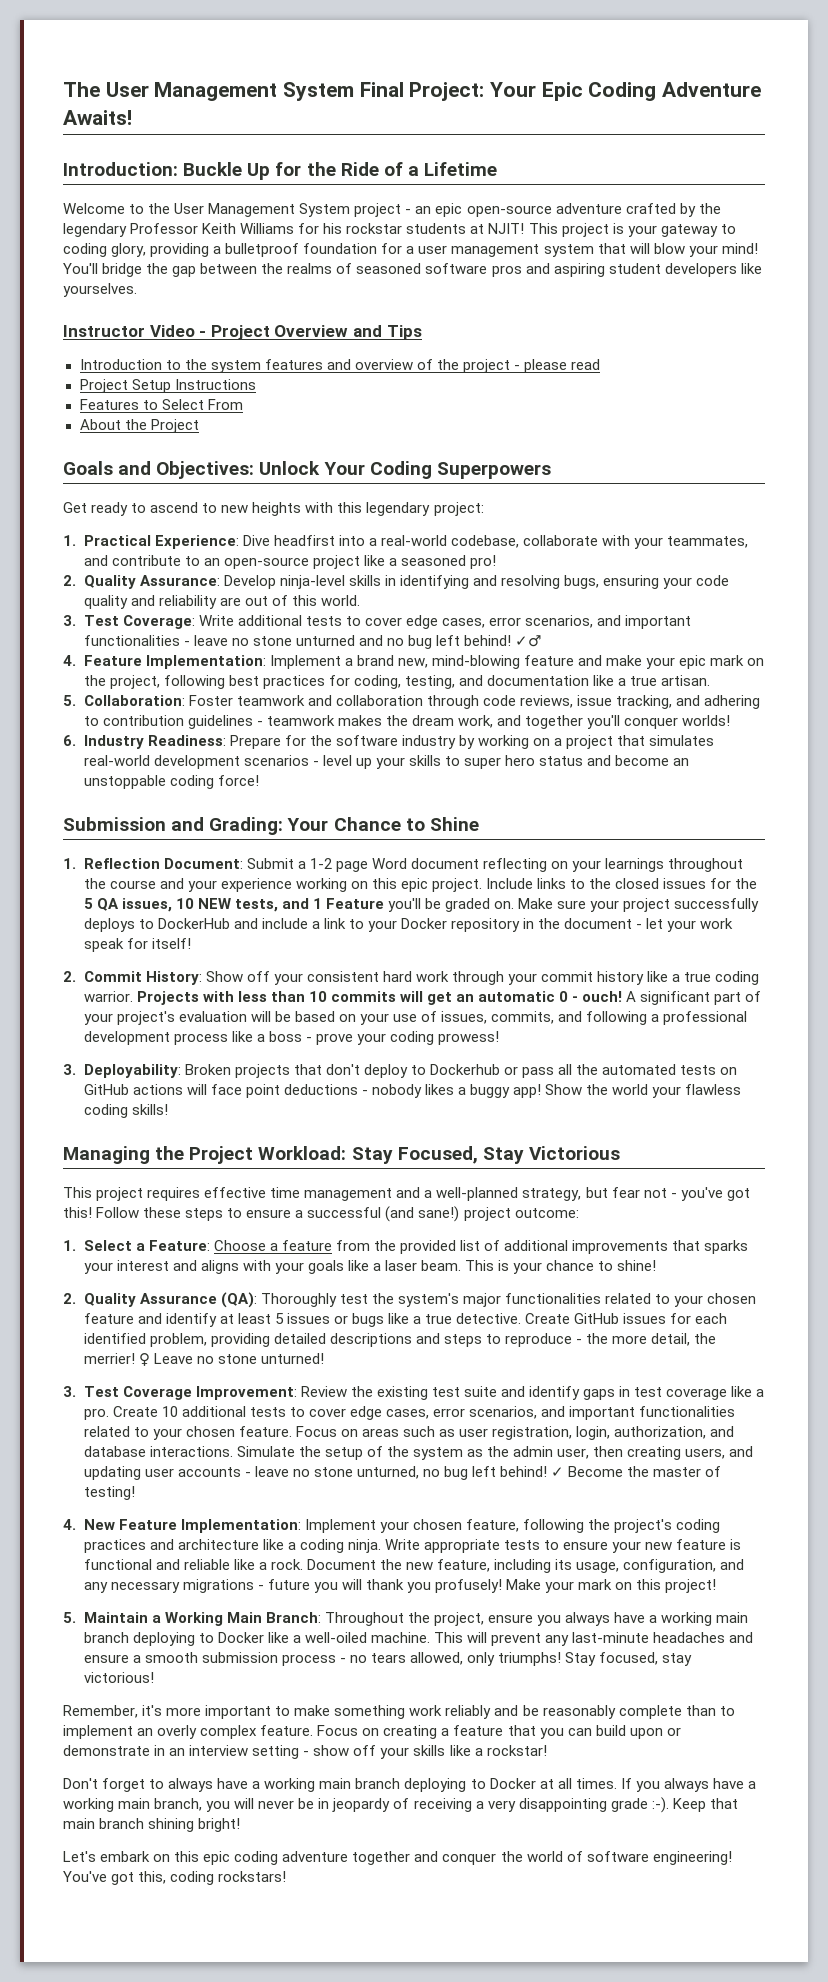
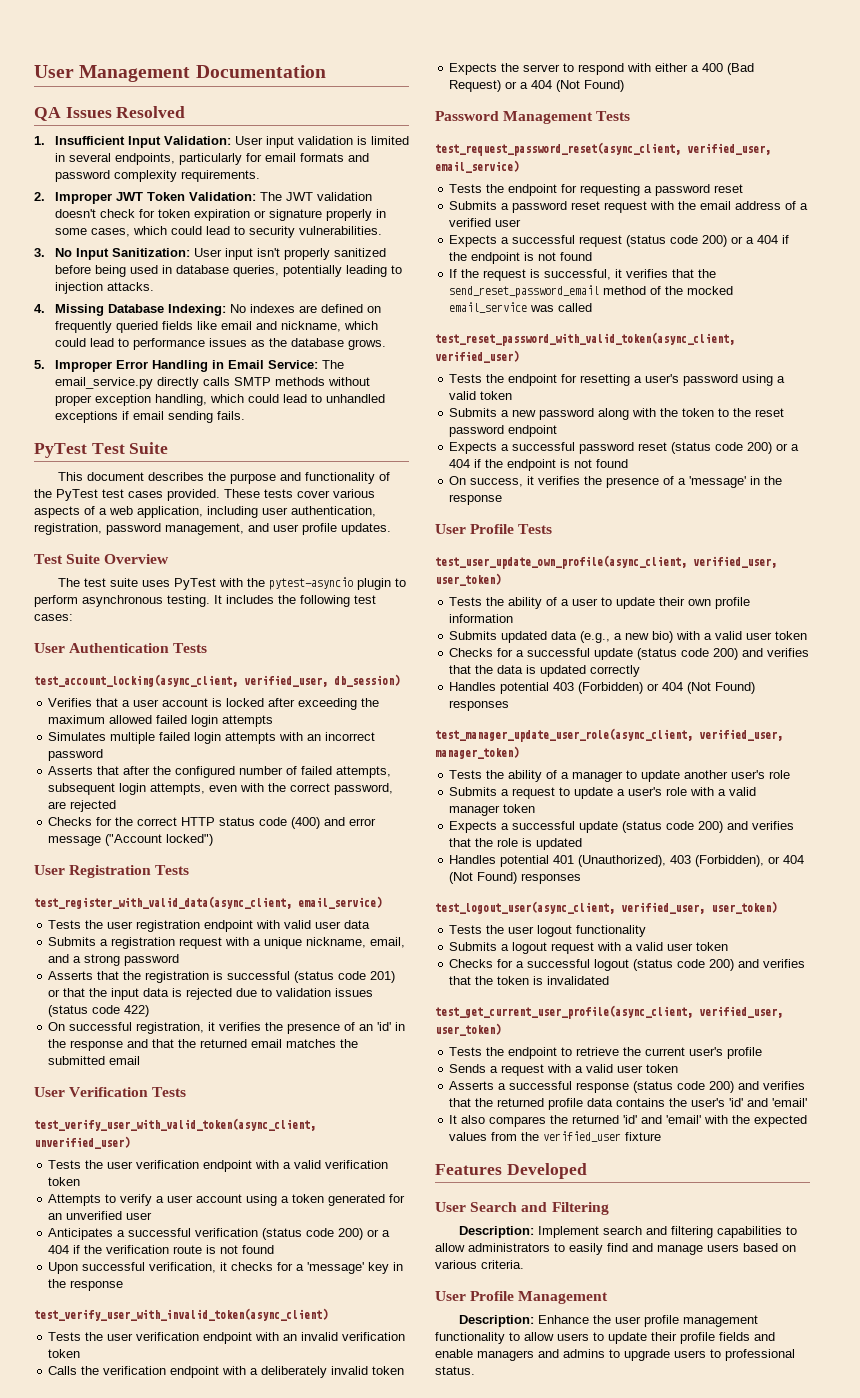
[63,82,762,101] [63,110,132,125] [63,162,498,180] [63,203,721,217] [63,223,736,237] [63,243,758,257] [63,263,762,277] [63,283,137,297] [63,325,422,340] [79,359,601,373] [79,379,256,393] [79,399,243,410] [79,419,199,433] [63,461,551,479] [63,502,484,516] [63,535,749,549] [83,555,496,569] [63,575,730,589] [83,595,360,609] [63,615,692,629] [83,635,542,649] [63,655,765,669] [83,675,711,689] [63,695,761,709] [83,715,731,729] [63,735,715,749] [83,755,690,769] [83,775,259,789] [63,817,479,835] [63,858,744,872] [83,878,758,892] [83,898,760,912] [83,918,734,932] [83,938,191,952] [63,971,760,985] [83,991,762,1005] [83,1011,748,1025] [83,1031,499,1045] [63,1064,738,1078] [83,1084,742,1098] [83,1104,168,1118] [63,1146,620,1164] [63,1187,750,1201] [63,1206,579,1222] [63,1240,749,1254] [83,1260,657,1274] [63,1292,757,1308] [83,1313,728,1327] [83,1333,717,1347] [83,1353,324,1366] [63,1386,765,1400] [83,1406,736,1420] [83,1426,735,1440] [83,1446,754,1460] [83,1466,722,1480] [83,1486,135,1500] [63,1519,720,1533] [83,1539,742,1553] [83,1559,745,1573] [83,1579,717,1593] [63,1612,749,1626] [83,1632,754,1646] [83,1652,693,1666] [83,1672,154,1683] [63,1705,735,1719] [63,1725,681,1739] [63,1745,547,1759] [63,1778,756,1792] [63,1797,738,1813] [63,1818,241,1832] [63,1851,732,1865] [63,1871,287,1885] The User Management System Final Project: Your Epic Coding Adventure Awaits! // Introduction: Buckle Up for the Ride of a Lifetime // Welcome to the User Management System project - an epic open-source adventure crafted by the legendary Professor Keith Williams for his rockstar students at NJIT! This project is your gateway to coding glory, providing a bulletproof foundation for a user management system that will blow your mind! You'll bridge the gap between the realms of seasoned software pros and aspiring student developers like yourselves. // Instructor Video - Project Overview and Tips // Introduction to the system features and overview of the project - please read // Project Setup Instructions // Features to Select From // About the Project // Goals and Objectives: Unlock Your Coding Superpowers // Get ready to ascend to new heights with this legendary project: // 1. Practical Experience: Dive headfirst into a real-world codebase, collaborate with your teammates, and contribute to an open-source project like a seasoned pro! // 2. Quality Assurance: Develop ninja-level skills in identifying and resolving bugs, ensuring your code quality and reliability are out of this world. // 3. Test Coverage: Write additional tests to cover edge cases, error scenarios, and important functionalities - leave no stone unturned and no bug left behind! ✓♂ // 4. Feature Implementation: Implement a brand new, mind-blowing feature and make your epic mark on the project, following best practices for coding, testing, and documentation like a true artisan. // 5. Collaboration: Foster teamwork and collaboration through code reviews, issue tracking, and adhering to contribution guidelines - teamwork makes the dream work, and together you'll conquer worlds! // 6. Industry Readiness: Prepare for the software industry by working on a project that simulates real-world development scenarios - level up your skills to super hero status and become an unstoppable coding force! // Submission and Grading: Your Chance to Shine // 1. Reflection Document: Submit a 1-2 page Word document reflecting on your learnings throughout the course and your experience working on this epic project. Include links to the closed issues for the 5 QA issues, 10 NEW tests, and 1 Feature you'll be graded on. Make sure your project successfully deploys to DockerHub and include a link to your Docker repository in the document - let your work speak for itself! // 2. Commit History: Show off your consistent hard work through your commit history like a true coding warrior. Projects with less than 10 commits will get an automatic 0 - ouch! A significant part of your project's evaluation will be based on your use of issues, commits, and following a professional development process like a boss - prove your coding prowess! // 3. Deployability: Broken projects that don't deploy to Dockerhub or pass all the automated tests on GitHub actions will face point deductions - nobody likes a buggy app! Show the world your flawless coding skills! // Managing the Project Workload: Stay Focused, Stay Victorious // This project requires effective time management and a well-planned strategy, but fear not - you've got this! Follow these steps to ensure a successful (and sane!) project outcome: // 1. Select a Feature: Choose a feature from the provided list of additional improvements that sparks your interest and aligns with your goals like a laser beam. This is your chance to shine! // 2. Quality Assurance (QA): Thoroughly test the system's major functionalities related to your chosen feature and identify at least 5 issues or bugs like a true detective. Create GitHub issues for each identified problem, providing detailed descriptions and steps to reproduce - the more detail, the merrier! ♀ Leave no stone unturned! // 3. Test Coverage Improvement: Review the existing test suite and identify gaps in test coverage like a pro. Create 10 additional tests to cover edge cases, error scenarios, and important functionalities related to your chosen feature. Focus on areas such as user registration, login, authorization, and database interactions. Simulate the setup of the system as the admin user, then creating users, and updating user accounts - leave no stone unturned, no bug left behind! ✓ Become the master of testing! // 4. New Feature Implementation: Implement your chosen feature, following the project's coding practices and architecture like a coding ninja. Write appropriate tests to ensure your new feature is functional and reliable like a rock. Document the new feature, including its usage, configuration, and any necessary migrations - future you will thank you profusely! Make your mark on this project! // 5. Maintain a Working Main Branch: Throughout the project, ensure you always have a working main branch deploying to Docker like a well-oiled machine. This will prevent any last-minute headaches and ensure a smooth submission process - no tears allowed, only triumphs! Stay focused, stay victorious! // Remember, it's more important to make something work reliably and be reasonably complete than to implement an overly complex feature. Focus on creating a feature that you can build upon or demonstrate in an interview setting - show off your skills like a rockstar! // Don't forget to always have a working main branch deploying to Docker at all times. If you always have a working main branch, you will never be in jeopardy of receiving a very disappointing grade :-). Keep that main branch shining bright! // Let's embark on this epic coding adventure together and conquer the world of software engineering! You've got this, coding rockstars! -> [34,65,326,82] [34,106,186,121] [34,136,409,148] [54,153,369,165] [54,170,260,182] [34,192,372,204] [54,209,386,221] [54,226,382,238] [34,248,386,260] [54,265,402,277] [54,282,154,294] [34,304,381,316] [54,321,378,333] [54,338,386,350] [34,360,344,372] [54,377,370,389] [54,394,385,406] [54,411,245,423] [34,442,169,458] [58,472,391,484] [34,489,375,501] [34,506,376,518] [34,523,391,535] [34,554,170,564] [58,577,407,590] [34,595,376,607] [34,614,73,621] [34,643,208,653] [34,674,400,687] [48,698,380,710] [48,715,274,727] [48,732,376,744] [48,749,104,761] [48,766,392,778] [48,783,394,795] [48,800,117,812] [48,817,377,829] [48,834,214,846] [34,865,190,878] [34,896,382,909] [48,920,371,932] [48,937,406,949] [48,954,180,966] [48,971,396,983] [48,988,374,1000] [48,1005,150,1017] [48,1022,406,1034] [48,1039,359,1051] [48,1056,141,1065] [34,1087,187,1097] [34,1118,316,1131] [34,1136,130,1149] [48,1160,389,1172] [48,1177,81,1186] [48,1194,406,1206] [48,1211,153,1220] [48,1228,391,1240] [48,1245,275,1254] [48,1262,404,1274] [48,1279,124,1291] [34,1308,328,1321] [48,1332,406,1344] [48,1349,81,1358] [48,1366,405,1378] [449,63,755,75] [449,80,625,92] [435,111,631,124] [435,142,771,156] [435,160,519,173] [449,184,744,196] [449,201,809,213] [449,218,522,227] [449,235,790,247] [449,252,593,264] [449,269,717,281] [449,285,734,298] [449,302,593,313] [435,332,735,346] [435,350,519,363] [449,374,786,386] [449,391,513,400] [449,408,785,420] [449,425,558,437] [449,442,800,454] [449,459,629,471] [449,476,783,488] [449,494,503,505] [435,524,553,534] [435,555,777,569] [435,573,501,586] [449,597,751,609] [449,614,514,623] [449,631,808,643] [449,648,810,660] [449,665,641,677] [449,682,756,694] [449,700,510,711] [435,728,783,742] [435,746,519,759] [449,770,791,782] [449,787,757,799] [449,804,536,816] [449,821,795,833] [449,838,583,850] [449,855,805,867] [449,872,582,884] [435,901,777,914] [449,925,647,937] [449,942,729,954] [449,959,806,971] [449,976,610,985] [435,1005,783,1019] [435,1023,501,1036] [449,1047,763,1059] [449,1064,679,1076] [449,1081,806,1093] [449,1098,808,1110] [449,1115,808,1127] [449,1131,662,1142] [435,1163,587,1179] [435,1202,609,1215] [459,1226,798,1238] [435,1243,796,1255] [435,1260,524,1269] [435,1291,609,1304] [459,1315,759,1327] [435,1332,775,1344] [435,1349,795,1361] [435,1366,475,1375] User Management Documentation // QA Issues Resolved // 1. Insufficient Input Validation: User input validation is limited in several endpoints, particularly for email formats and password complexity requirements. // 2. Improper JWT Token Validation: The JWT validation doesn't check for token expiration or signature properly in some cases, which could lead to security vulnerabilities. // 3. No Input Sanitization: User input isn't properly sanitized before being used in database queries, potentially leading to injection attacks. // 4. Missing Database Indexing: No indexes are defined on frequently queried fields like email and nickname, which could lead to performance issues as the database grows. // 5. Improper Error Handling in Email Service: The email_service.py directly calls SMTP methods without proper exception handling, which could lead to unhandled exceptions if email sending fails. // PyTest Test Suite // This document describes the purpose and functionality of the PyTest test cases provided. These tests cover various aspects of a web application, including user authentication, registration, password management, and user profile updates. // Test Suite Overview // The test suite uses PyTest with the pytest-asyncio plugin to perform asynchronous testing. It includes the following test cases: // User Authentication Tests // test_account_locking(async_client, verified_user, db_session) // Verifies that a user account is locked after exceeding the maximum allowed failed login attempts // Simulates multiple failed login attempts with an incorrect password // Asserts that after the configured number of failed attempts, subsequent login attempts, even with the correct password, are rejected // Checks for the correct HTTP status code (400) and error message ("Account locked") // User Registration Tests // test_register_with_valid_data(async_client, email_service) // Tests the user registration endpoint with valid user data // Submits a registration request with a unique nickname, email, and a strong password // Asserts that the registration is successful (status code 201) or that the input data is rejected due to validation issues (status code 422) // On successful registration, it verifies the presence of an 'id' in the response and that the returned email matches the submitted email // User Verification Tests // test_verify_user_with_valid_token(async_client, unverified_user) // Tests the user verification endpoint with a valid verification token // Attempts to verify a user account using a token generated for an unverified user // Anticipates a successful verification (status code 200) or a 404 if the verification route is not found // Upon successful verification, it checks for a 'message' key in the response // test_verify_user_with_invalid_token(async_client) // Tests the user verification endpoint with an invalid verification token // Calls the verification endpoint with a deliberately invalid token // Expects the server to respond with either a 400 (Bad Request) or a 404 (Not Found) // Password Management Tests // test_request_password_reset(async_client, verified_user, email_service) // Tests the endpoint for requesting a password reset // Submits a password reset request with the email address of a verified user // Expects a successful request (status code 200) or a 404 if the endpoint is not found // If the request is successful, it verifies that the send_reset_password_email method of the mocked email_service was called // test_reset_password_with_valid_token(async_client, verified_user) // Tests the endpoint for resetting a user's password using a valid token // Submits a new password along with the token to the reset password endpoint // Expects a successful password reset (status code 200) or a 404 if the endpoint is not found // On success, it verifies the presence of a 'message' in the response // User Profile Tests // test_user_update_own_profile(async_client, verified_user, user_token) // Tests the ability of a user to update their own profile information // Submits updated data (e.g., a new bio) with a valid user token // Checks for a successful update (status code 200) and verifies that the data is updated correctly // Handles potential 403 (Forbidden) or 404 (Not Found) responses // test_manager_update_user_role(async_client, verified_user, manager_token) // Tests the ability of a manager to update another user's role // Submits a request to update a user's role with a valid manager token // Expects a successful update (status code 200) and verifies that the role is updated // Handles potential 401 (Unauthorized), 403 (Forbidden), or 404 (Not Found) responses // test_logout_user(async_client, verified_user, user_token) // Tests the user logout functionality // Submits a logout request with a valid user token // Checks for a successful logout (status code 200) and verifies that the token is invalidated // test_get_current_user_profile(async_client, verified_user, user_token) // Tests the endpoint to retrieve the current user's profile // Sends a request with a valid user token // Asserts a successful response (status code 200) and verifies that the returned profile data contains the user's 'id' and 'email' // It also compares the returned 'id' and 'email' with the expected values from the verified_user fixture // Features Developed // User Search and Filtering // Description: Implement search and filtering capabilities to allow administrators to easily find and manage users based on various criteria. // User Profile Management // Description: Enhance the user profile management functionality to allow users to update their profile fields and enable managers and admins to upgrade users to professional status.

